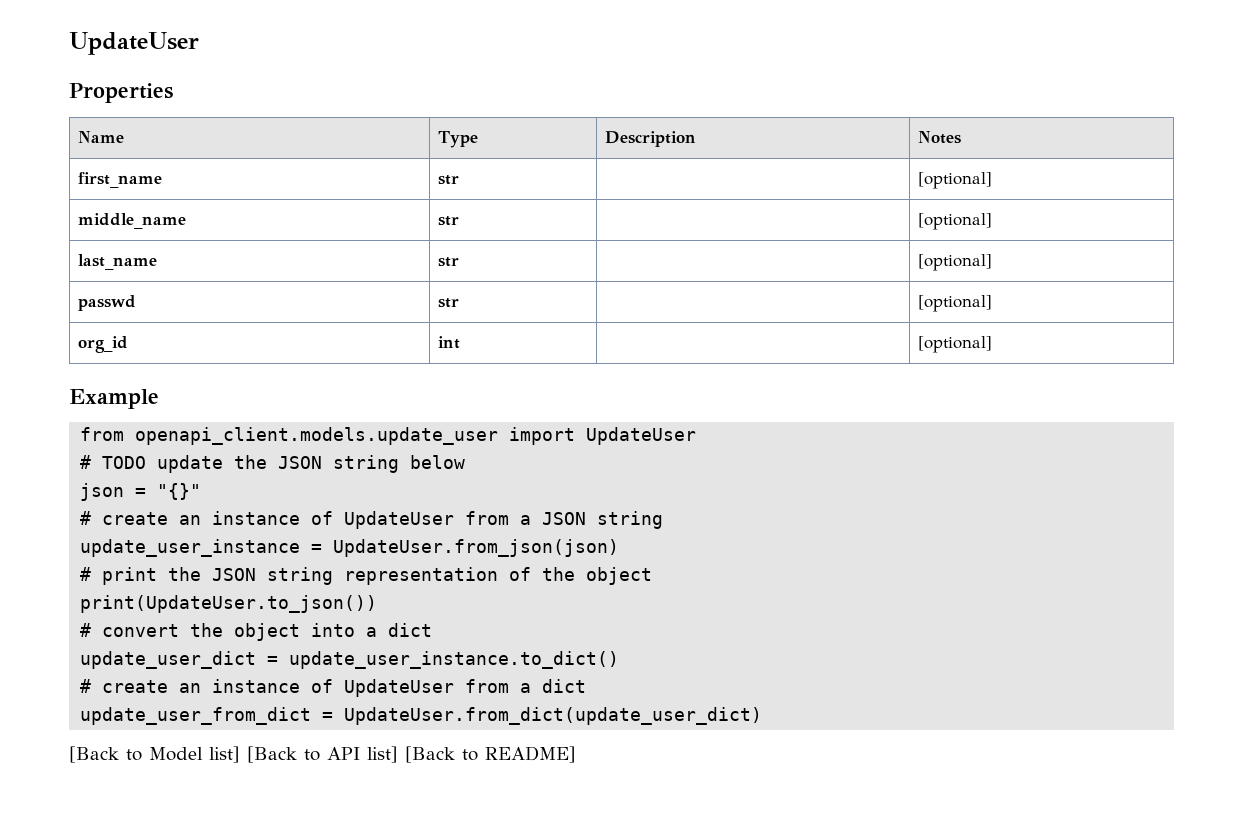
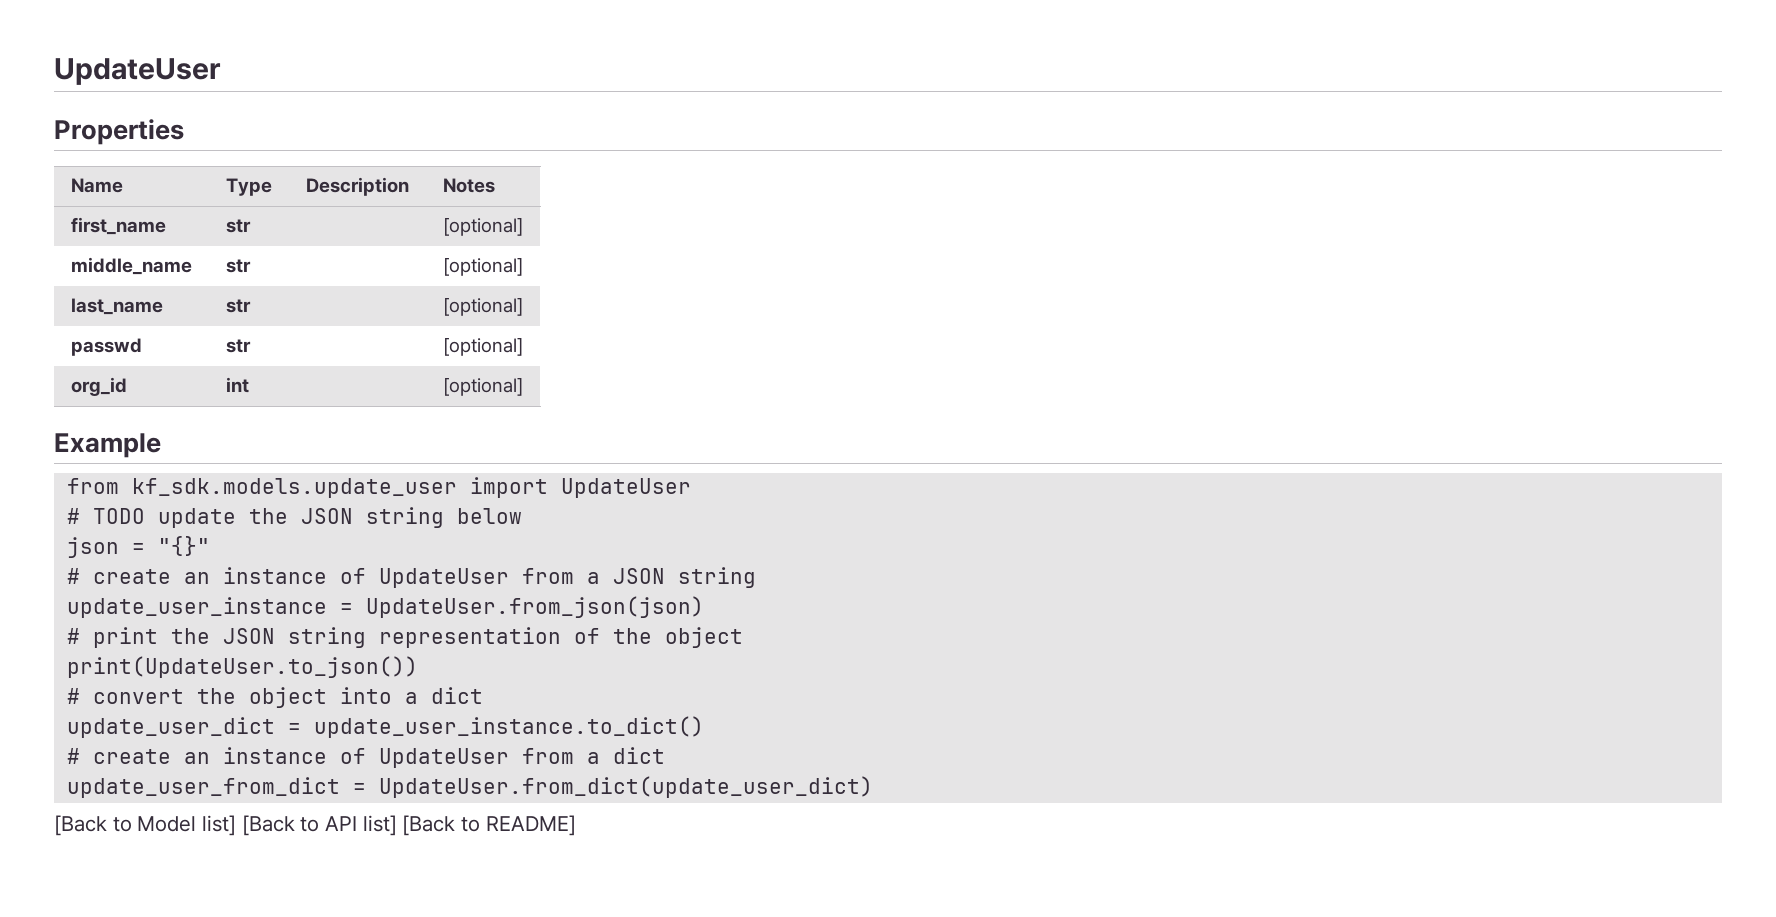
[135,427,499,445] openapi_client.models.update_user -> [131,478,457,498] kf_sdk.models.update_user

